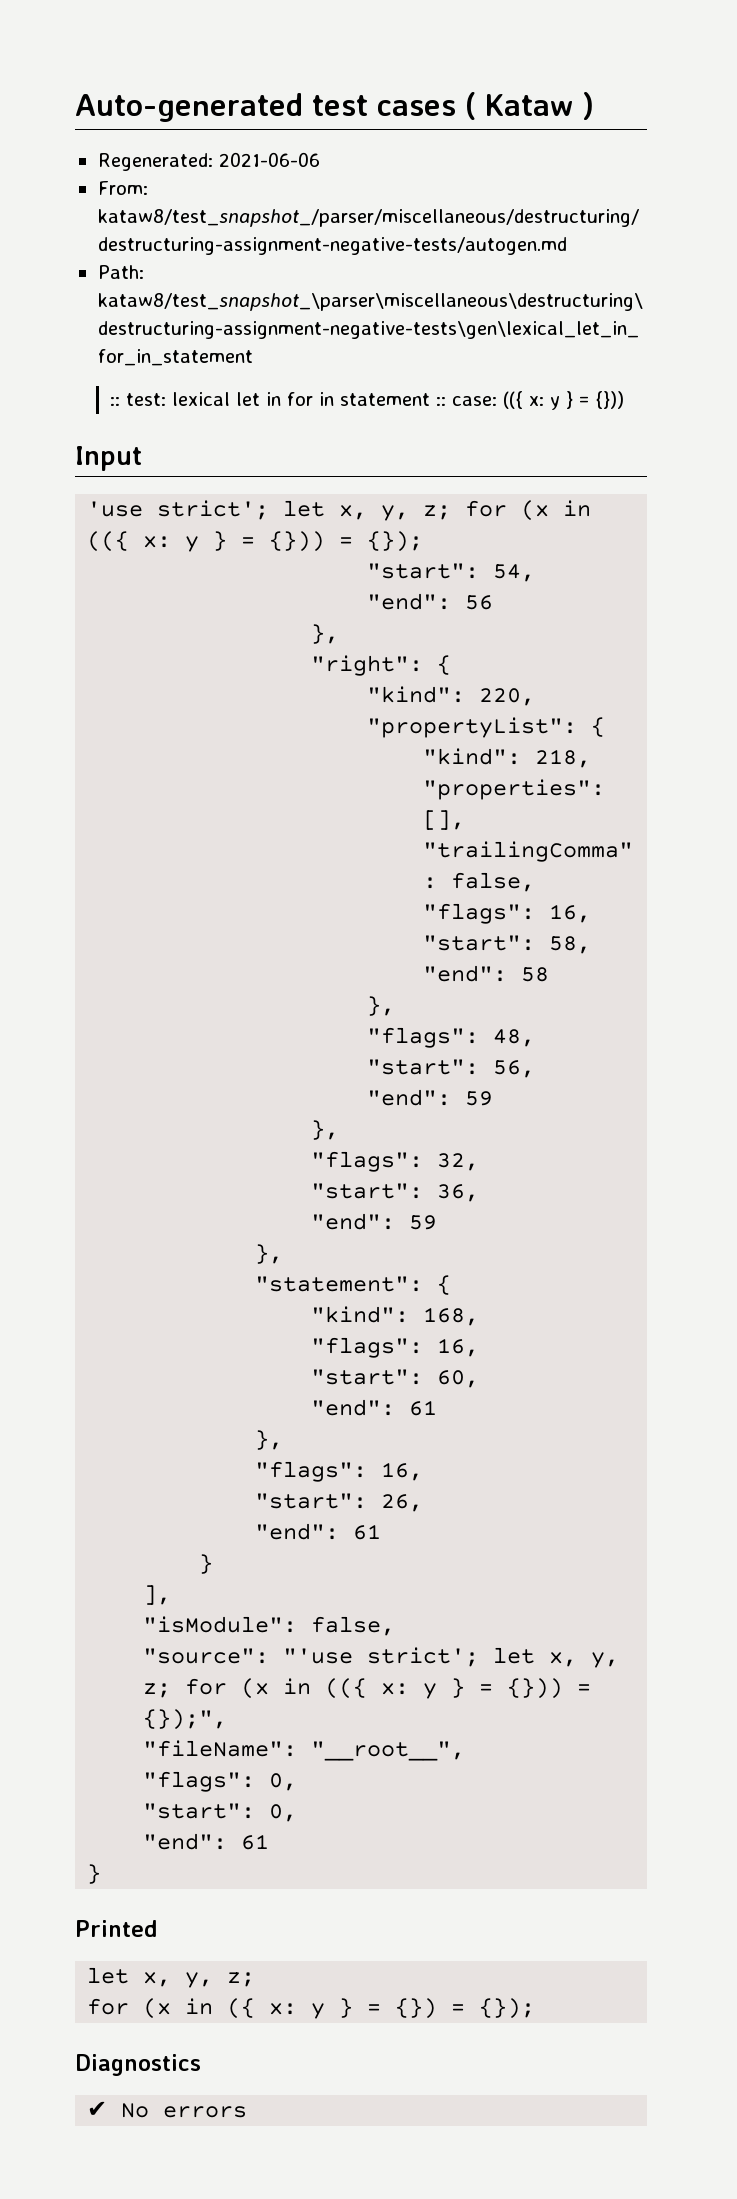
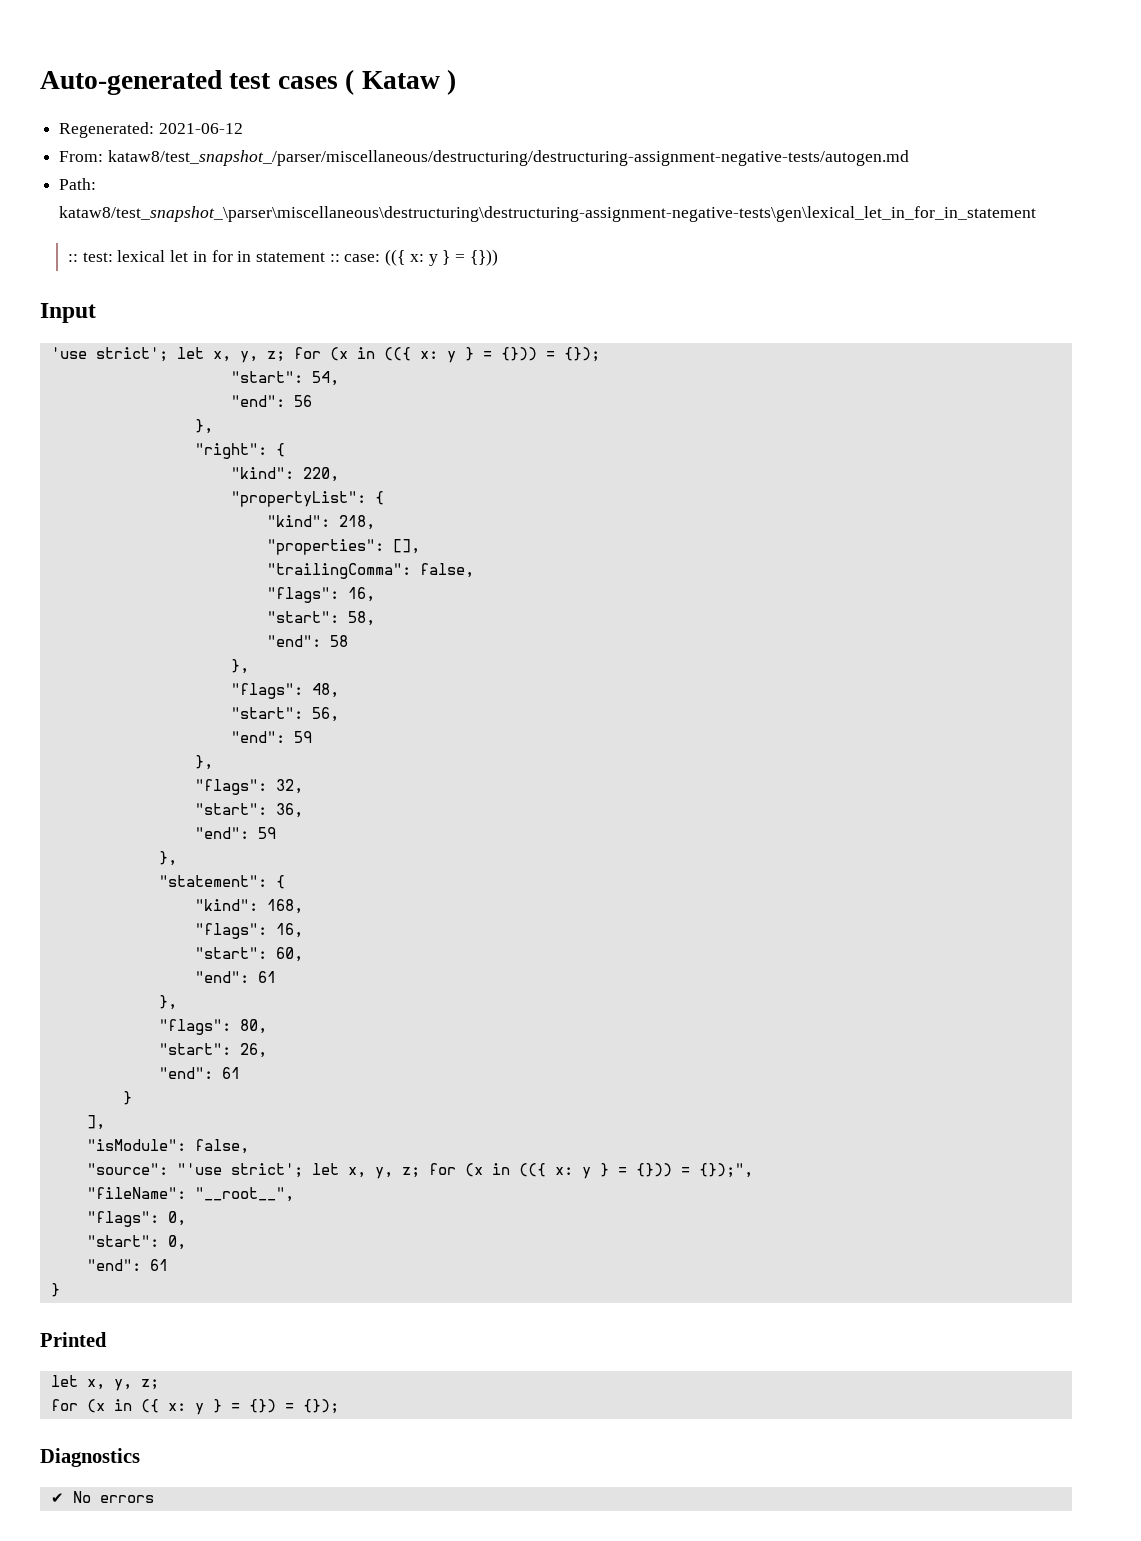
[218,152,320,167] 2021-06-06 -> [158,123,243,134] 2021-06-12
[381,1462,424,1481] 16, -> [239,1019,267,1034] 80,

